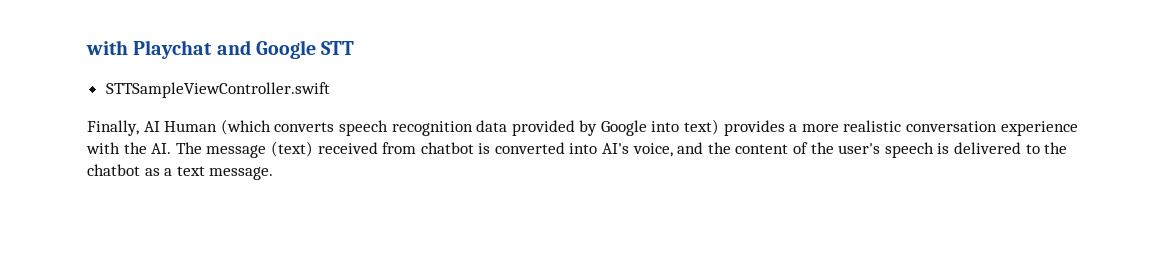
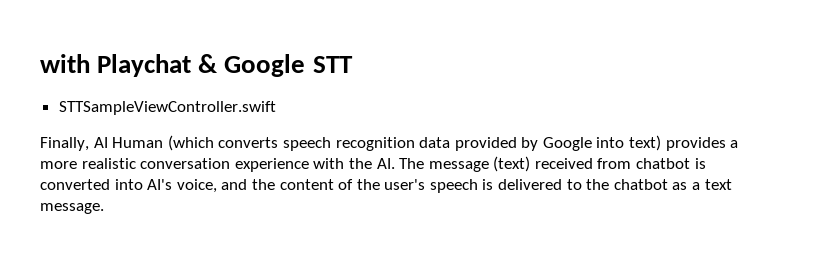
[216,40,251,55] and -> [198,54,219,73] &

